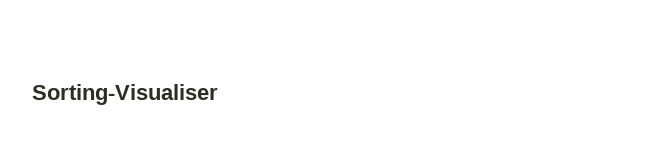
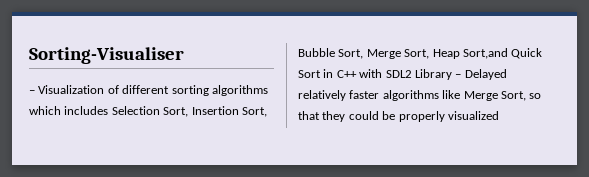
(218, 94) none -> [29,85,268,96] [29,106,267,117] [298,48,543,59] [298,69,507,80] [298,90,542,101] [298,111,499,122] // – Visualization of different sorting algorithms which includes Selection Sort, Insertion Sort, Bubble Sort, Merge Sort, Heap Sort,and Quick Sort in C++ with SDL2 Library – Delayed relatively faster algorithms like Merge Sort, so that they could be properly visualized

